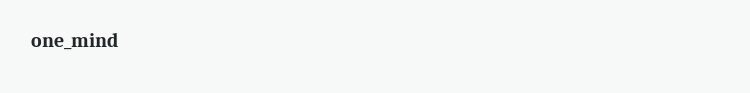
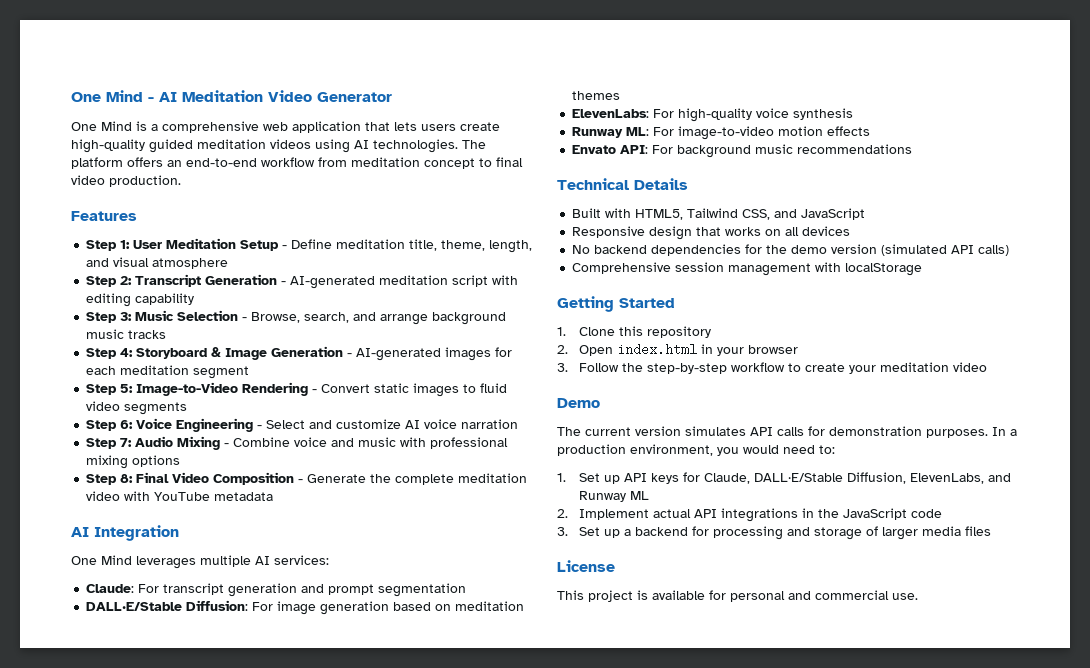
[31,32,118,50] one_mind -> [71,90,392,102] [71,121,500,133] [71,139,486,153] [71,157,523,169] [71,175,181,187] [71,211,137,221] [86,238,533,253] [86,257,229,269] [86,274,519,289] [86,293,195,307] [86,310,507,325] [86,329,167,339] [86,346,513,361] [86,365,250,379] [86,382,508,397] [86,401,188,415] [86,418,519,432] [86,436,509,450] [86,455,181,469] [86,472,528,485] [86,491,274,501] [71,525,179,541] [71,555,329,569] [86,583,467,597] [86,600,525,615] [572,91,621,100] [572,108,854,122] [572,126,871,140] [572,144,913,158] [557,178,688,190] [572,208,866,220] [572,226,851,240] [572,244,1010,256] [572,262,923,276] [557,296,675,312] [557,326,711,338] [557,343,798,356] [557,362,987,374] [557,398,600,408] [557,426,1017,438] [557,444,835,456] [557,472,1011,484] [578,491,649,502] [557,508,942,522] [557,526,991,540] [557,560,615,572] [557,590,918,602] One Mind - AI Meditation Video Generator // One Mind is a comprehensive web application that lets users create high-quality guided meditation videos using AI technologies. The platform offers an end-to-end workflow from meditation concept to final video production. // Features // Step 1: User Meditation Setup - Define meditation title, theme, length, and visual atmosphere // Step 2: Transcript Generation - AI-generated meditation script with editing capability // Step 3: Music Selection - Browse, search, and arrange background music tracks // Step 4: Storyboard & Image Generation - AI-generated images for each meditation segment // Step 5: Image-to-Video Rendering - Convert static images to fluid video segments // Step 6: Voice Engineering - Select and customize AI voice narration // Step 7: Audio Mixing - Combine voice and music with professional mixing options // Step 8: Final Video Composition - Generate the complete meditation video with YouTube metadata // AI Integration // One Mind leverages multiple AI services: // Claude: For transcript generation and prompt segmentation // DALL·E/Stable Diffusion: For image generation based on meditation themes // ElevenLabs: For high-quality voice synthesis // Runway ML: For image-to-video motion effects // Envato API: For background music recommendations // Technical Details // Built with HTML5, Tailwind CSS, and JavaScript // Responsive design that works on all devices // No backend dependencies for the demo version (simulated API calls) // Comprehensive session management with localStorage // Getting Started // 1. Clone this repository // 2. Open index.html in your browser // 3. Follow the step-by-step workflow to create your meditation video // Demo // The current version simulates API calls for demonstration purposes. In a production environment, you would need to: // 1. Set up API keys for Claude, DALL·E/Stable Diffusion, ElevenLabs, and Runway ML // 2. Implement actual API integrations in the JavaScript code // 3. Set up a backend for processing and storage of larger media files // License // This project is available for personal and commercial use.

